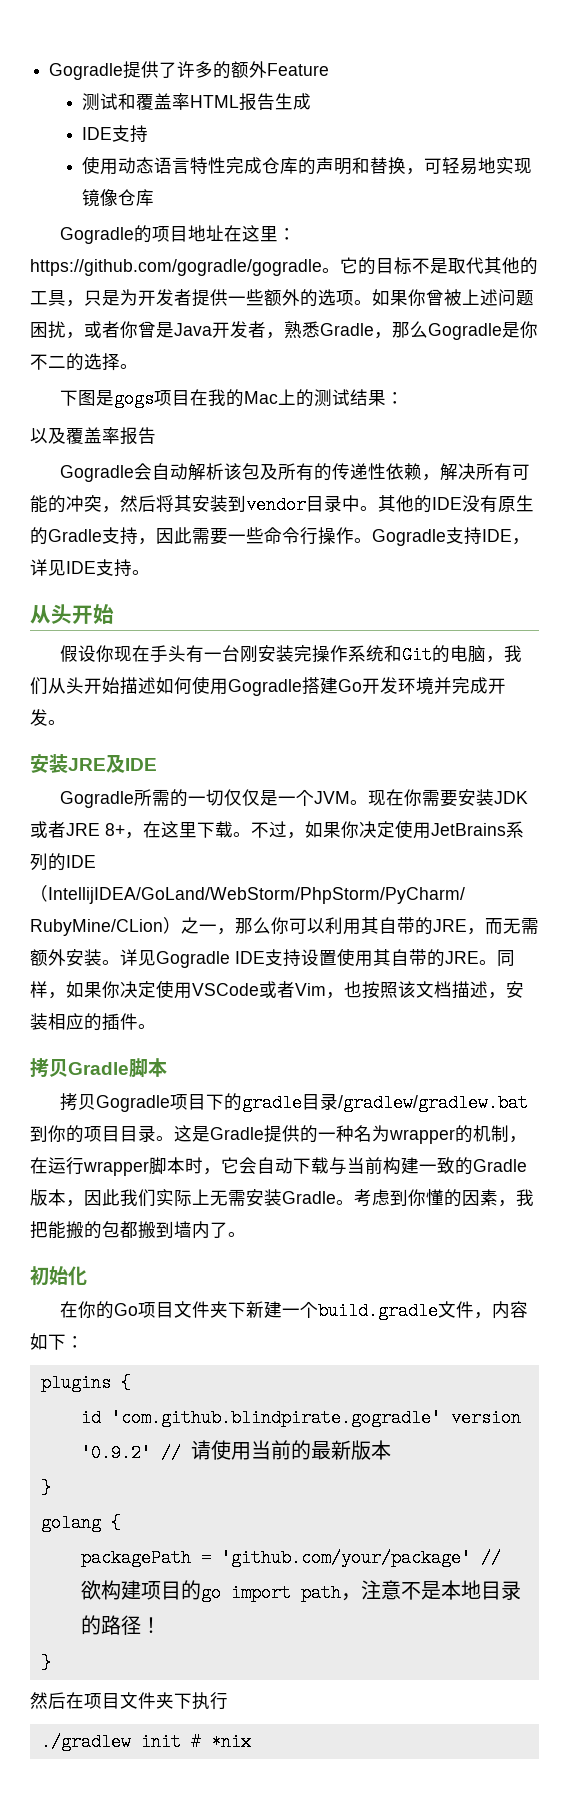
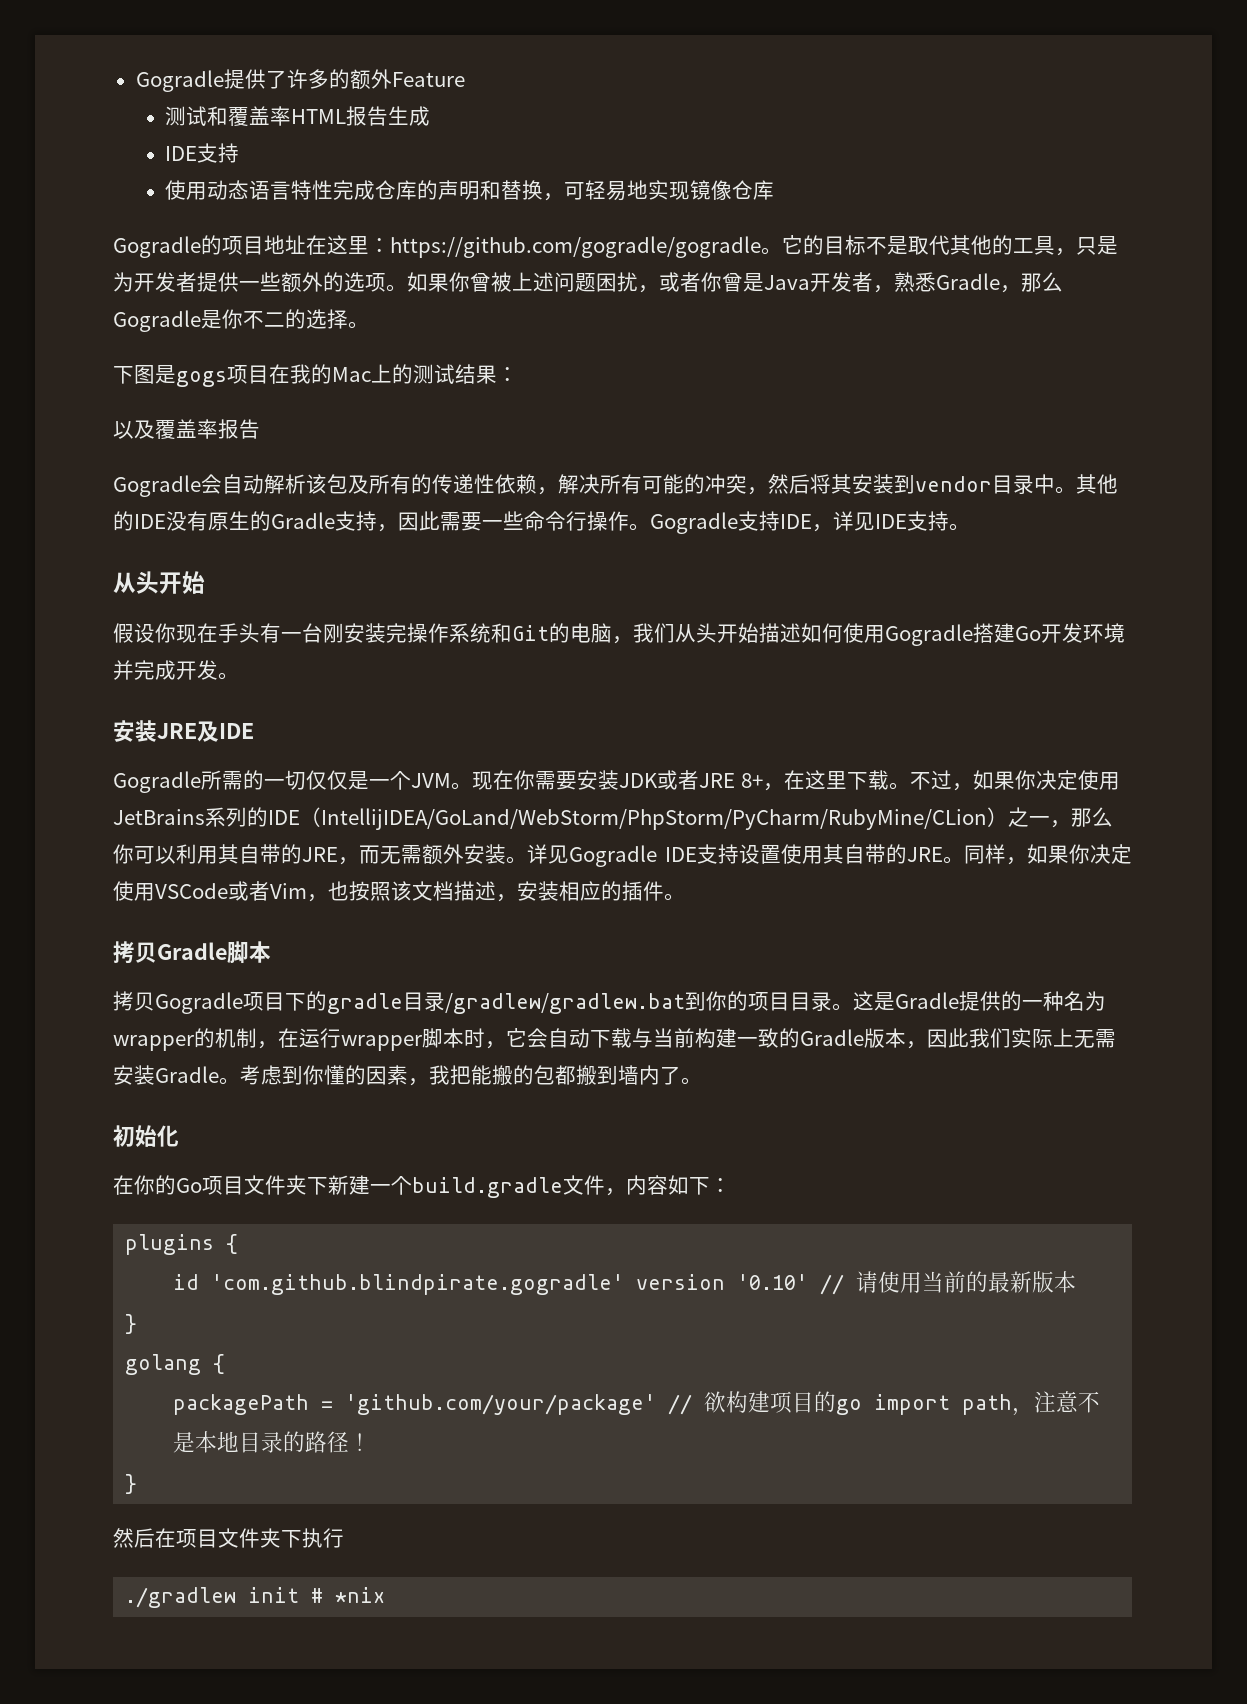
[80,1444,151,1462] '0.9.2' -> [737,1274,809,1290] '0.10'

